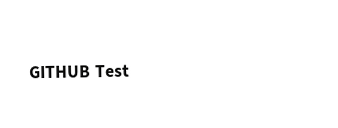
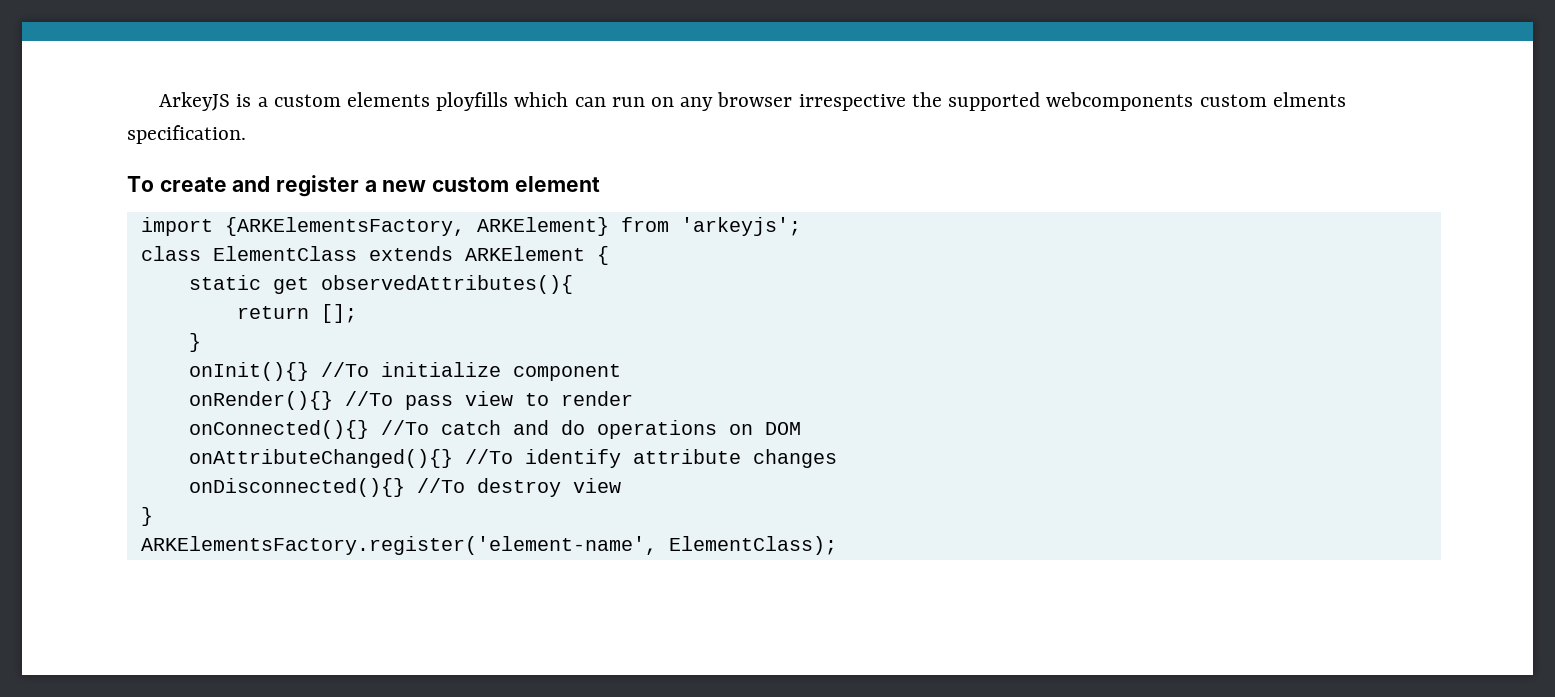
[29,64,130,79] GITHUB Test -> [159,92,1346,111] [127,125,246,144] [127,175,600,197] [140,217,801,236] [140,246,609,265] [188,275,573,294] [236,304,357,323] [188,333,201,352] [188,362,621,381] [188,391,633,410] [188,420,801,439] [188,449,837,468] [188,478,621,497] [140,507,153,526] [140,536,837,555] ArkeyJS is a custom elements ployfills which can run on any browser irrespective the supported webcomponents custom elments specification. // To create and register a new custom element // import {ARKElementsFactory, ARKElement} from 'arkeyjs'; // class ElementClass extends ARKElement { // static get observedAttributes(){ // return []; // } // onInit(){} //To initialize component // onRender(){} //To pass view to render // onConnected(){} //To catch and do operations on DOM // onAttributeChanged(){} //To identify attribute changes // onDisconnected(){} //To destroy view // } // ARKElementsFactory.register('element-name', ElementClass);

